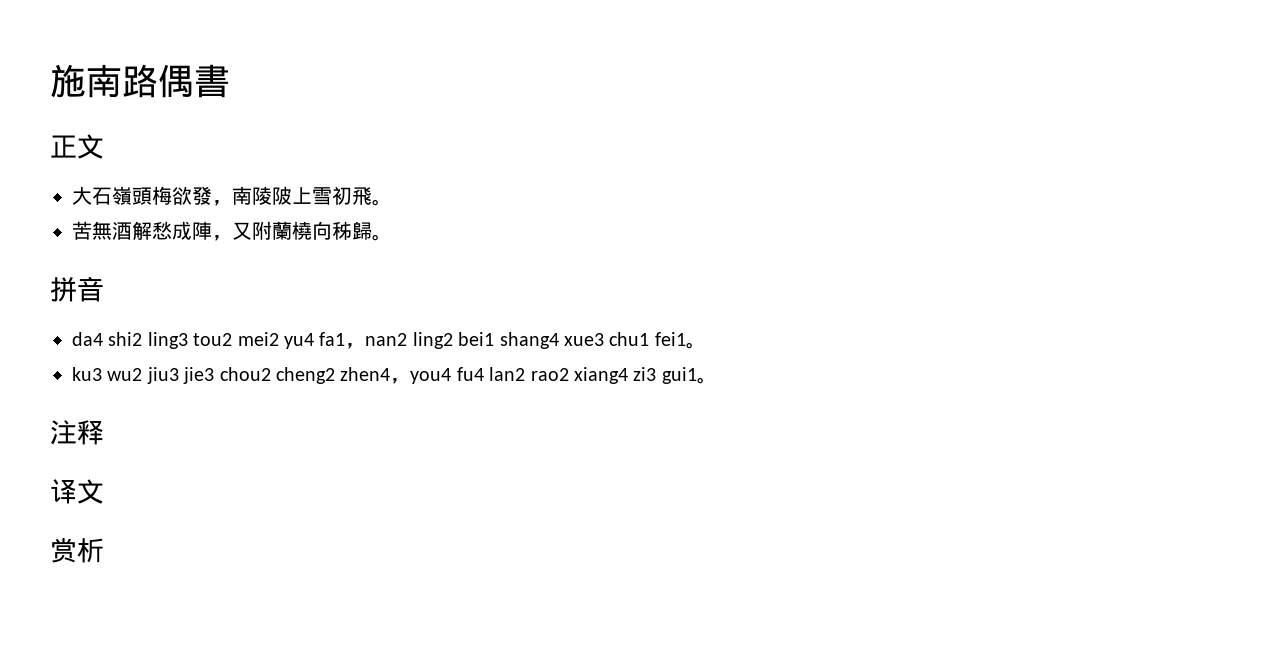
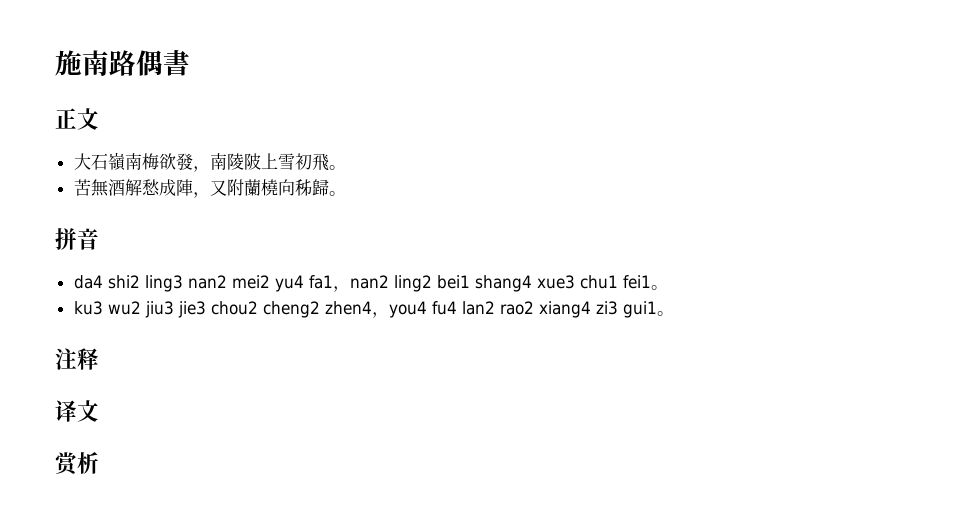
[132,187,152,205] 頭 -> [124,153,142,170] 南
[193,333,233,346] tou2 -> [187,275,227,289] nan2

